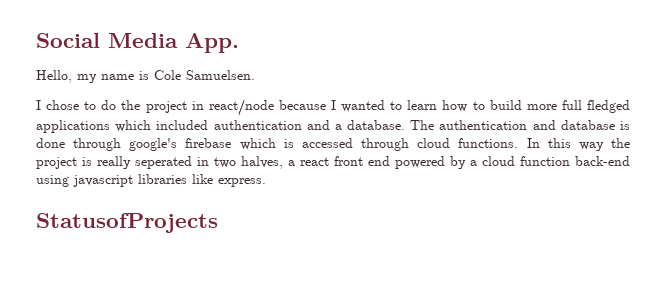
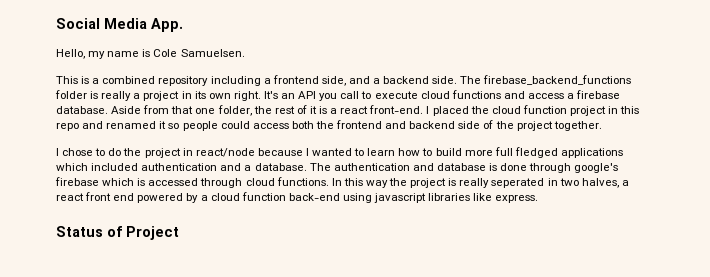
(255, 75) none -> [56,75,632,86] [55,90,621,101] [56,105,640,116] [56,120,602,131] // This is a combined repository including a frontend side, and a backend side. The firebase_backend_functions folder is really a project in its own right. It's an API you call to execute cloud functions and access a firebase database. Aside from that one folder, the rest of it is a react front-end. I placed the cloud function project in this repo and renamed it so people could access both the frontend and backend side of the project together.
[36,213,218,233] StatusofProjects -> [56,226,179,240] Status of Project

